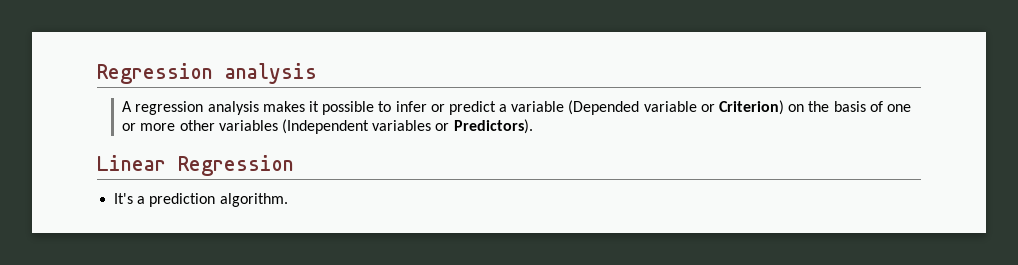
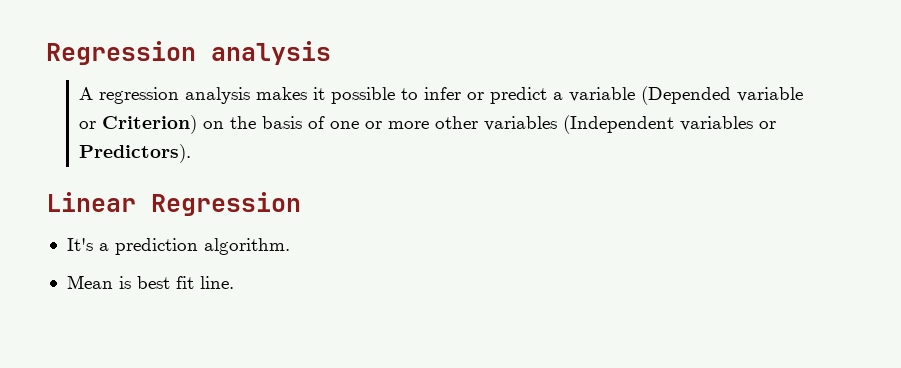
(288, 200) none -> [66,275,234,289] // Mean is best fit line.

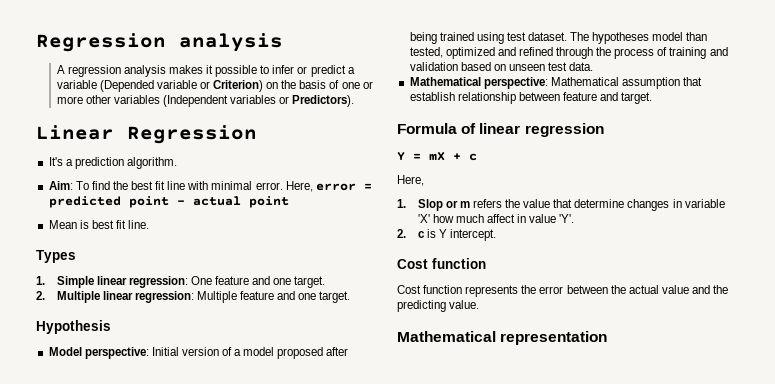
(290, 246) none -> [48,181,372,192] [48,196,289,208] // Aim: To find the best fit line with minimal error. Here, error = predicted point - actual point
(234, 282) none -> [36,250,76,263] [36,276,326,288] [36,291,351,303] [36,320,111,334] [48,347,349,359] [409,32,708,44] [409,47,728,59] [409,62,594,71] [409,77,703,89] [409,92,653,104] [397,123,604,137] [397,152,477,161] [397,175,424,186] [397,199,725,211] [417,214,575,223] [397,229,496,241] [397,258,486,269] [397,285,729,297] [397,300,480,312] [397,331,608,345] // Types // 1. Simple linear regression: One feature and one target. // 2. Multiple linear regression: Multiple feature and one target. // Hypothesis // Model perspective: Initial version of a model proposed after being trained using test dataset. The hypotheses model than tested, optimized and refined through the process of training and validation based on unseen test data. // Mathematical perspective: Mathematical assumption that establish relationship between feature and target. // Formula of linear regression // Y = mX + c // Here, // 1. Slop or m refers the value that determine changes in variable 'X' how much affect in value 'Y'. // 2. c is Y intercept. // Cost function // Cost function represents the error between the actual value and the predicting value. // Mathematical representation

